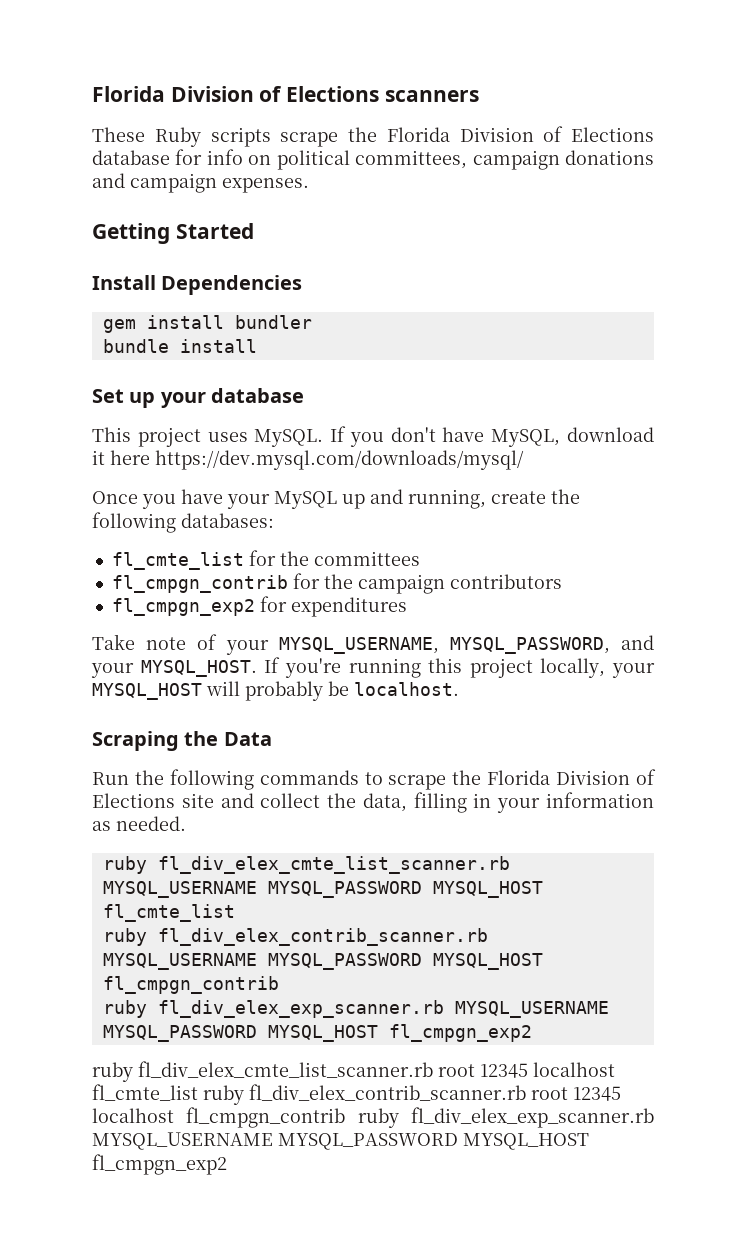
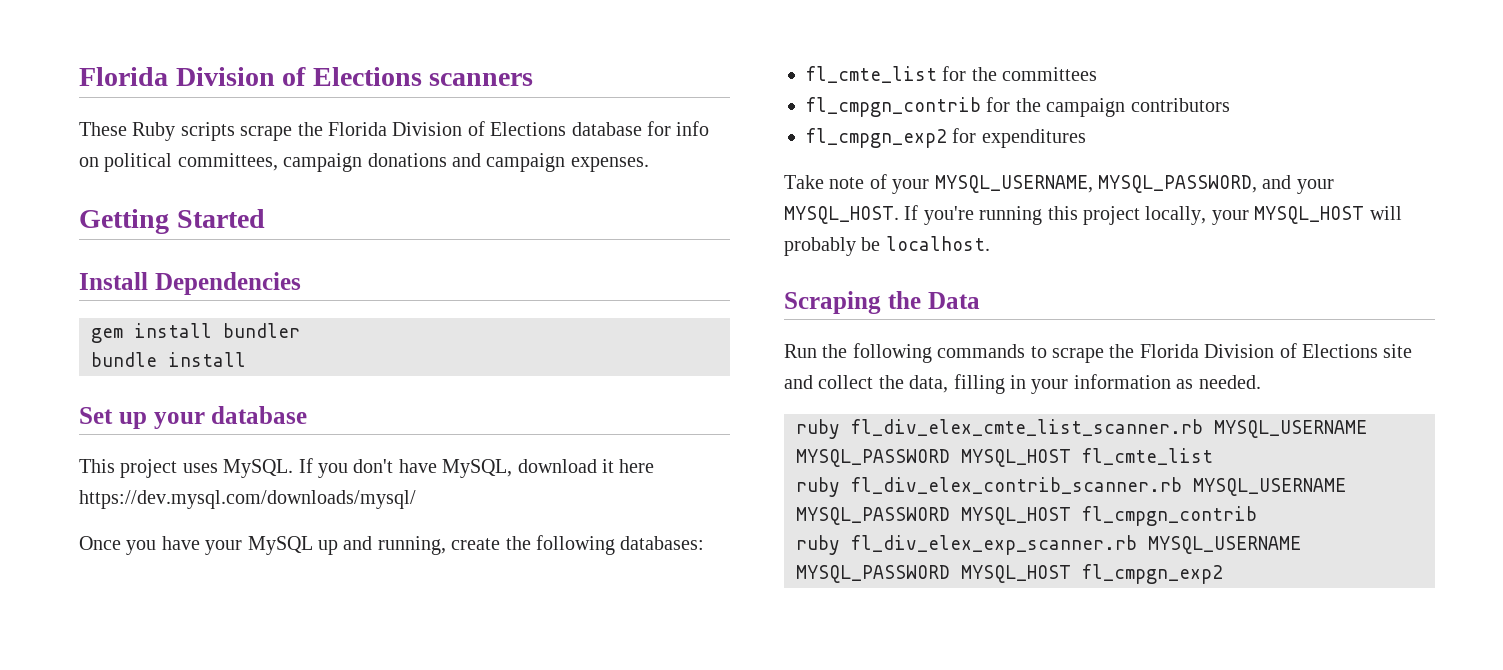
[92,1061,615,1082] [92,1084,621,1105] [92,1107,654,1128] [92,1132,589,1150] [92,1154,227,1175] // ruby fl_div_elex_cmte_list_scanner.rb root 12345 localhost fl_cmte_list ruby fl_div_elex_contrib_scanner.rb root 12345 localhost fl_cmpgn_contrib ruby fl_div_elex_exp_scanner.rb MYSQL_USERNAME MYSQL_PASSWORD MYSQL_HOST fl_cmpgn_exp2 -> (1223, 574) none

